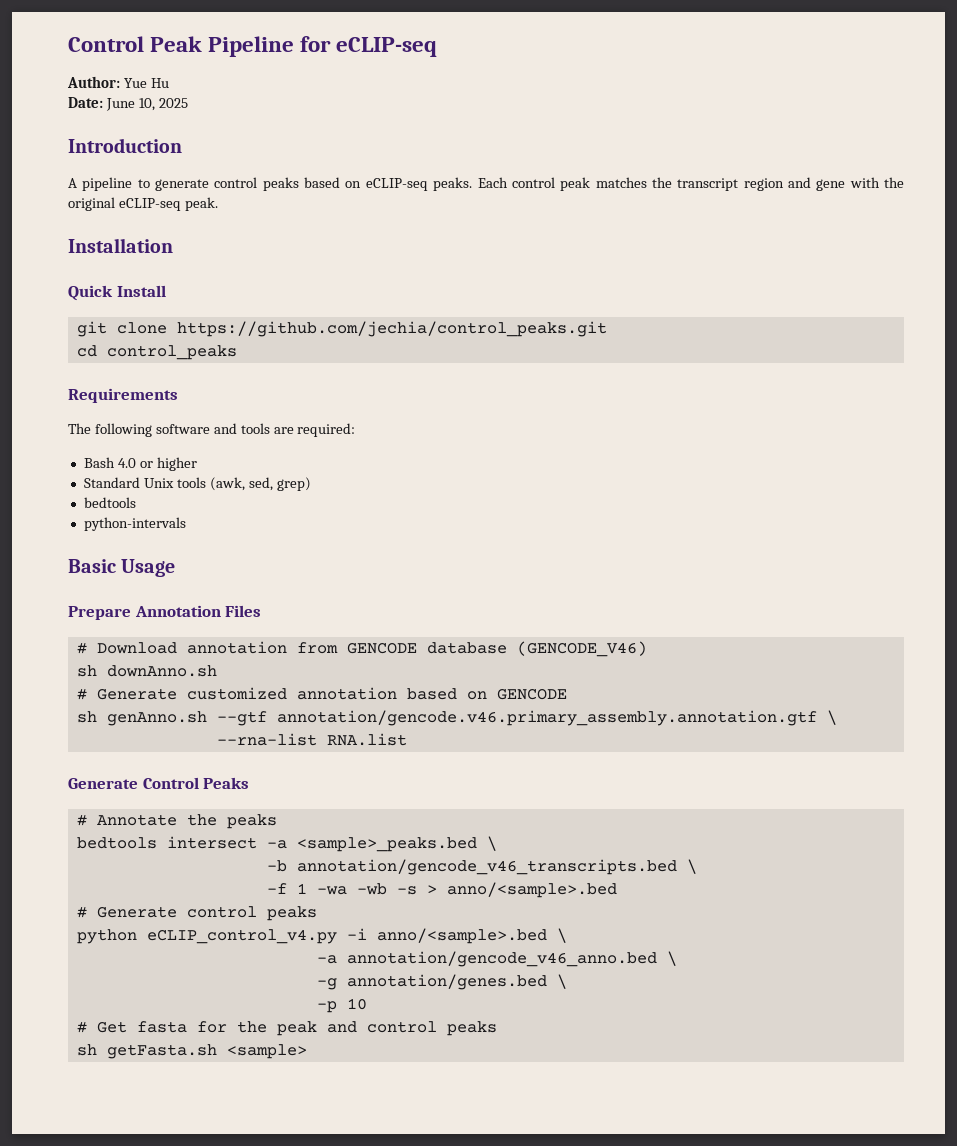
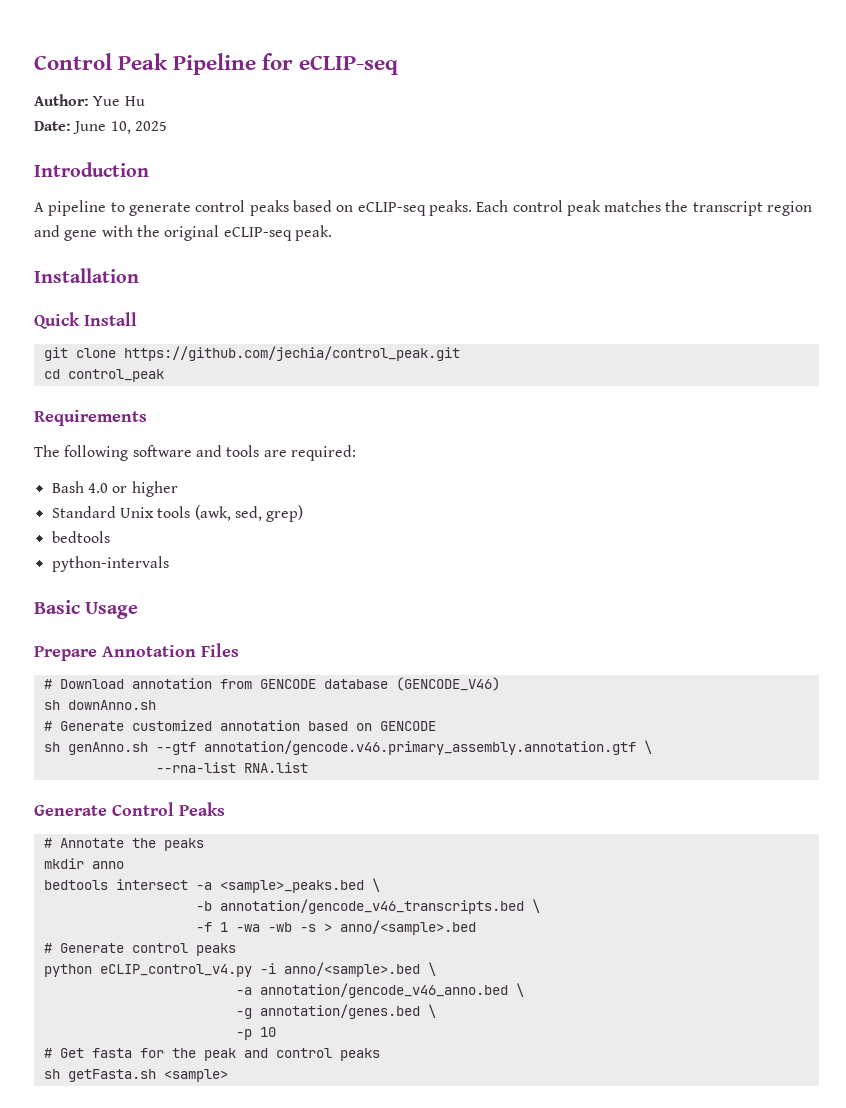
[176,321,607,337] https://github.com/jechia/control_peaks.git -> [123,346,460,361] https://github.com/jechia/control_peak.git
[106,345,237,360] control_peaks -> [67,369,164,382] control_peak
(277, 821) none -> [43,858,124,869] // mkdir anno

